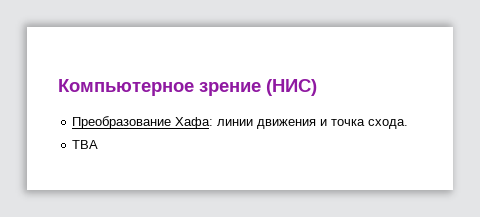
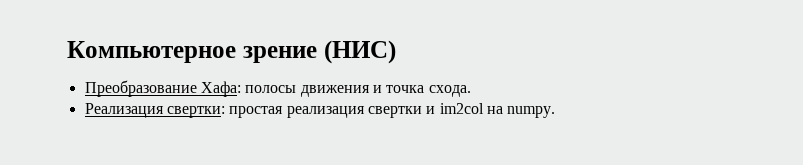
[217,119,254,126] линии -> [245,85,297,93] полосы
[72,140,99,149] TBA -> [84,103,556,118] Реализация свертки: простая реализация свертки и im2col на numpy.

